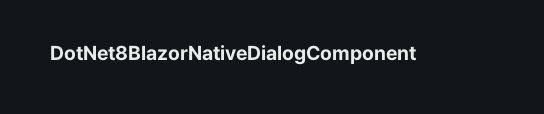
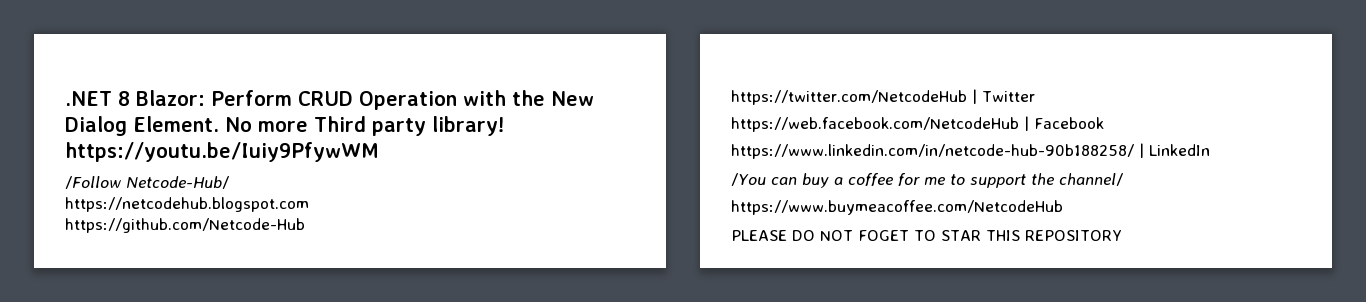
[50,45,416,65] DotNet8BlazorNativeDialogComponent -> [65,90,594,110] [65,116,505,136] [65,142,379,162] [65,176,229,189] [65,197,309,212] [65,218,305,233] [731,89,1035,105] [731,116,1104,132] [731,143,1210,159] [731,173,1123,188] [731,200,1063,215] [731,230,1122,241] .NET 8 Blazor: Perform CRUD Operation with the New Dialog Element. No more Third party library! https://youtu.be/Iuiy9PfywWM // /Follow Netcode-Hub/ // https://netcodehub.blogspot.com // https://github.com/Netcode-Hub // https://twitter.com/NetcodeHub | Twitter // https://web.facebook.com/NetcodeHub | Facebook // https://www.linkedin.com/in/netcode-hub-90b188258/ | LinkedIn // /You can buy a coffee for me to support the channel/ // https://www.buymeacoffee.com/NetcodeHub // PLEASE DO NOT FOGET TO STAR THIS REPOSITORY

